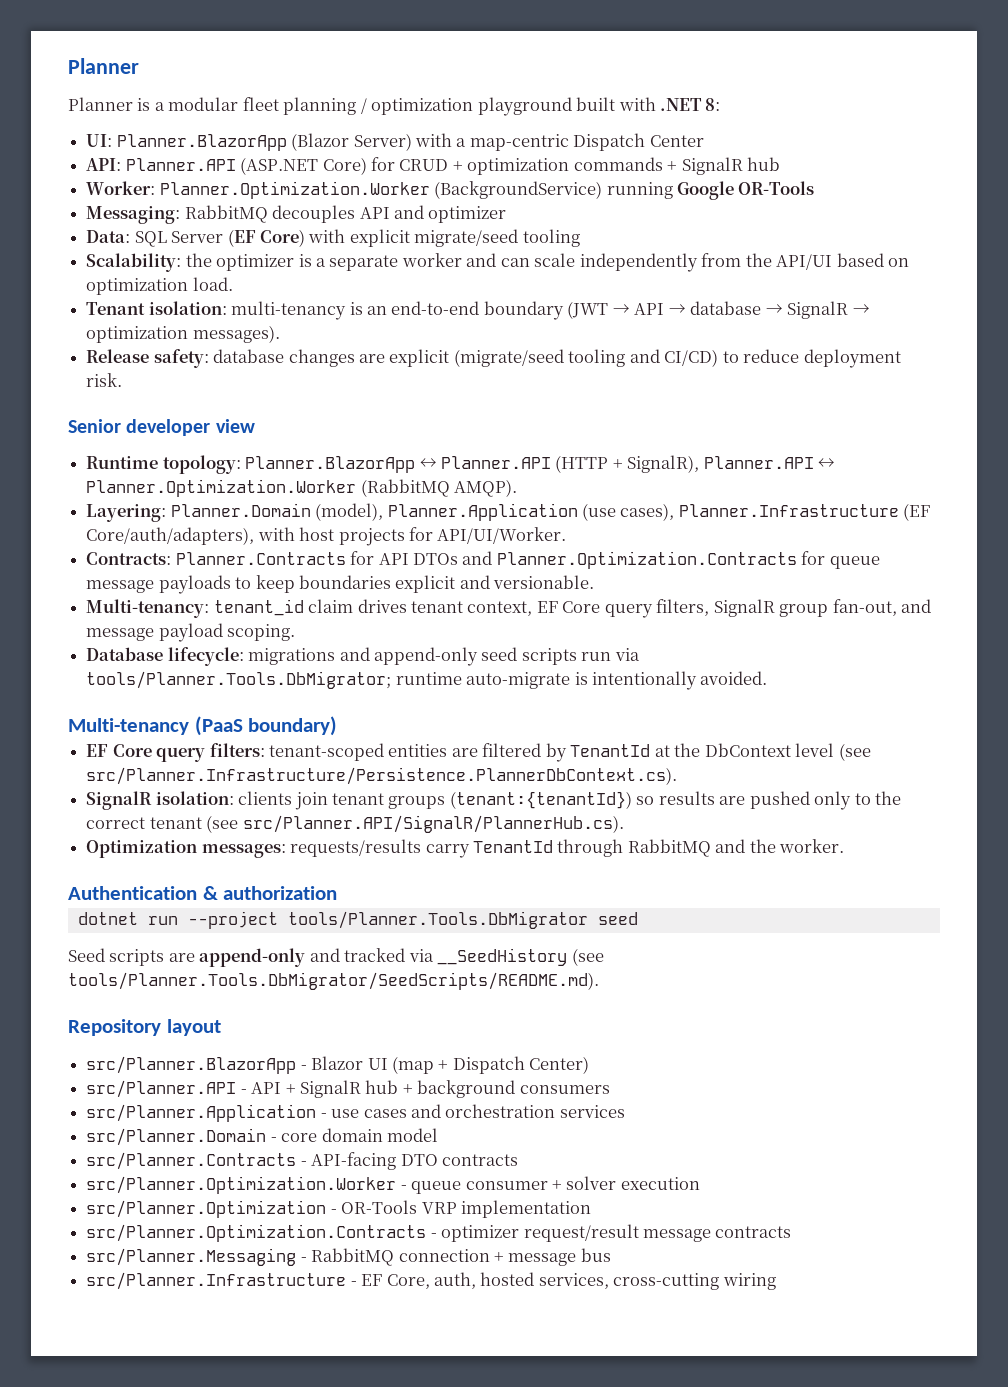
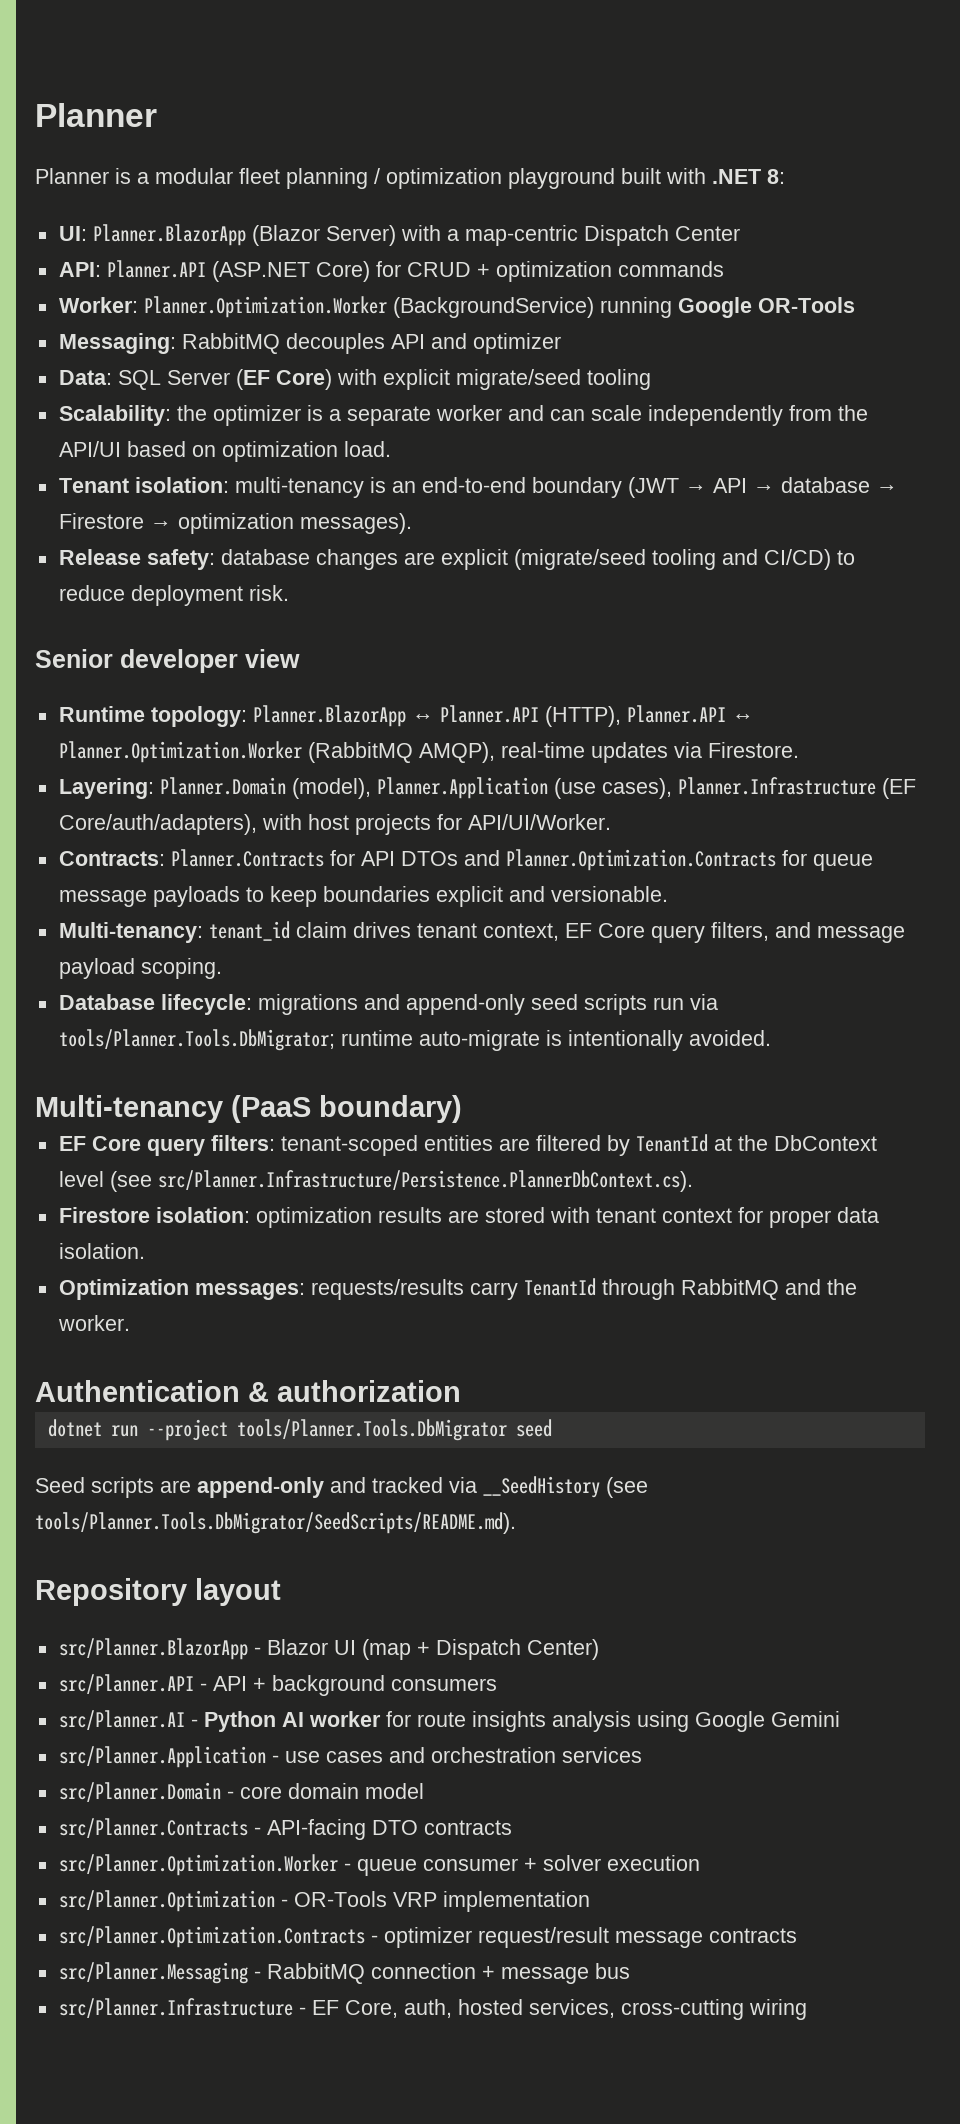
[667,157,781,175] + SignalR hub -> (724, 269) none
[787,301,849,319] SignalR -> [58,513,144,529] Firestore
[555,455,700,473] (HTTP + SignalR), -> [544,706,621,727] (HTTP),
[454,479,518,497] AMQP). -> [418,742,799,763] AMQP), real-time updates via Firestore.
[713,599,897,617] SignalR group fan-out, -> (769, 931) none
[86,791,902,810] [86,815,624,833] SignalR isolation: clients join tenant groups (tenant:{tenantId}) so results are pushed only to the correct tenant (see src/Planner.API/SignalR/PlannerHub.cs). -> [58,1207,879,1228] [58,1243,145,1259] Firestore isolation: optimization results are stored with tenant context for proper data isolation.
[299,1080,413,1098] SignalR hub + -> (266, 1684) none
(610, 1089) none -> [58,1710,840,1732] // src/Planner.AI - Python AI worker for route insights analysis using Google Gemini

